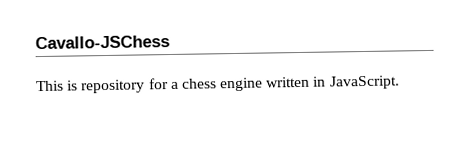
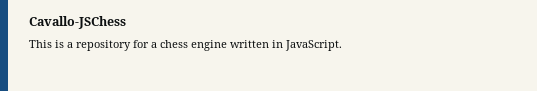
(79, 85) none -> [67,42,73,48] a

